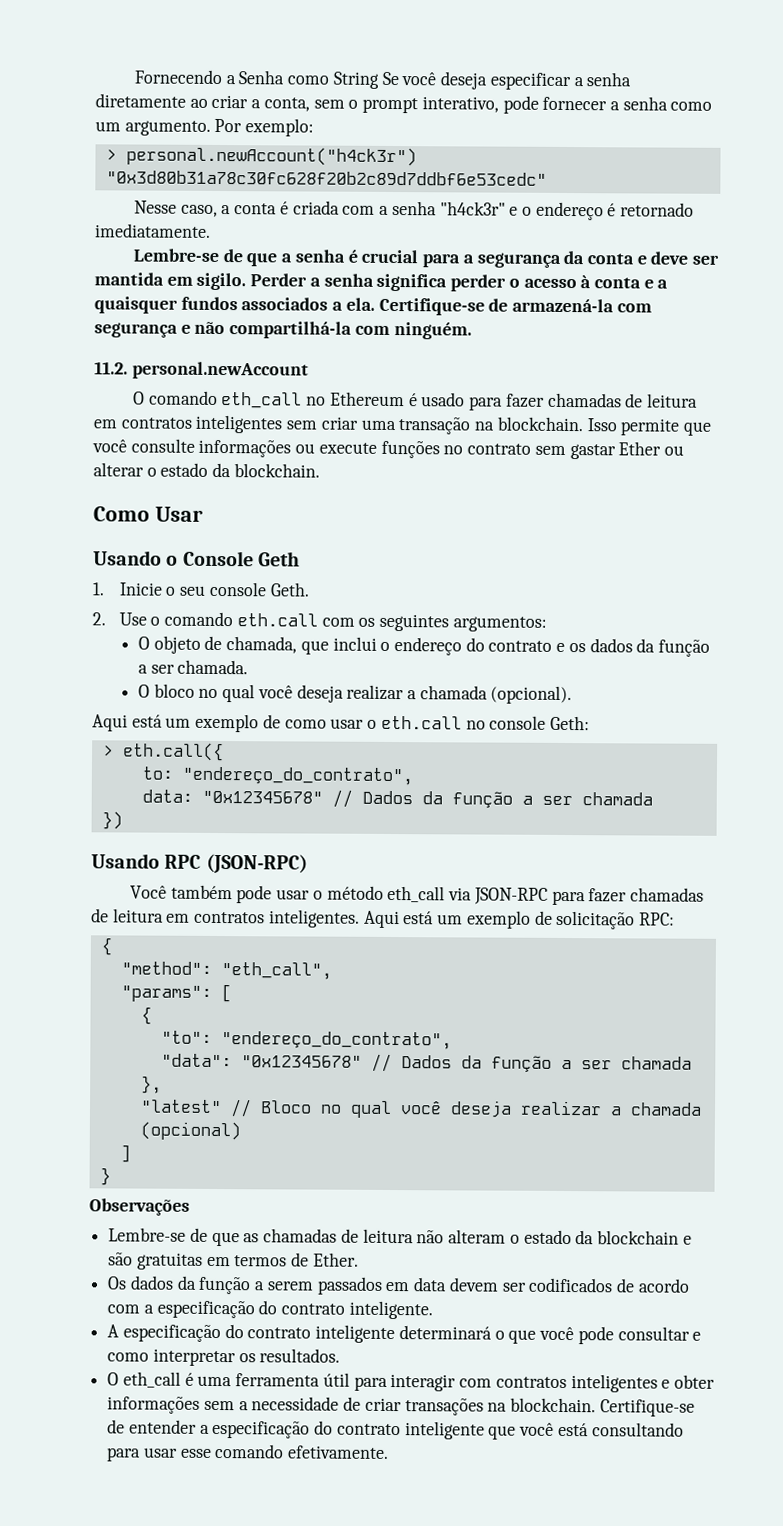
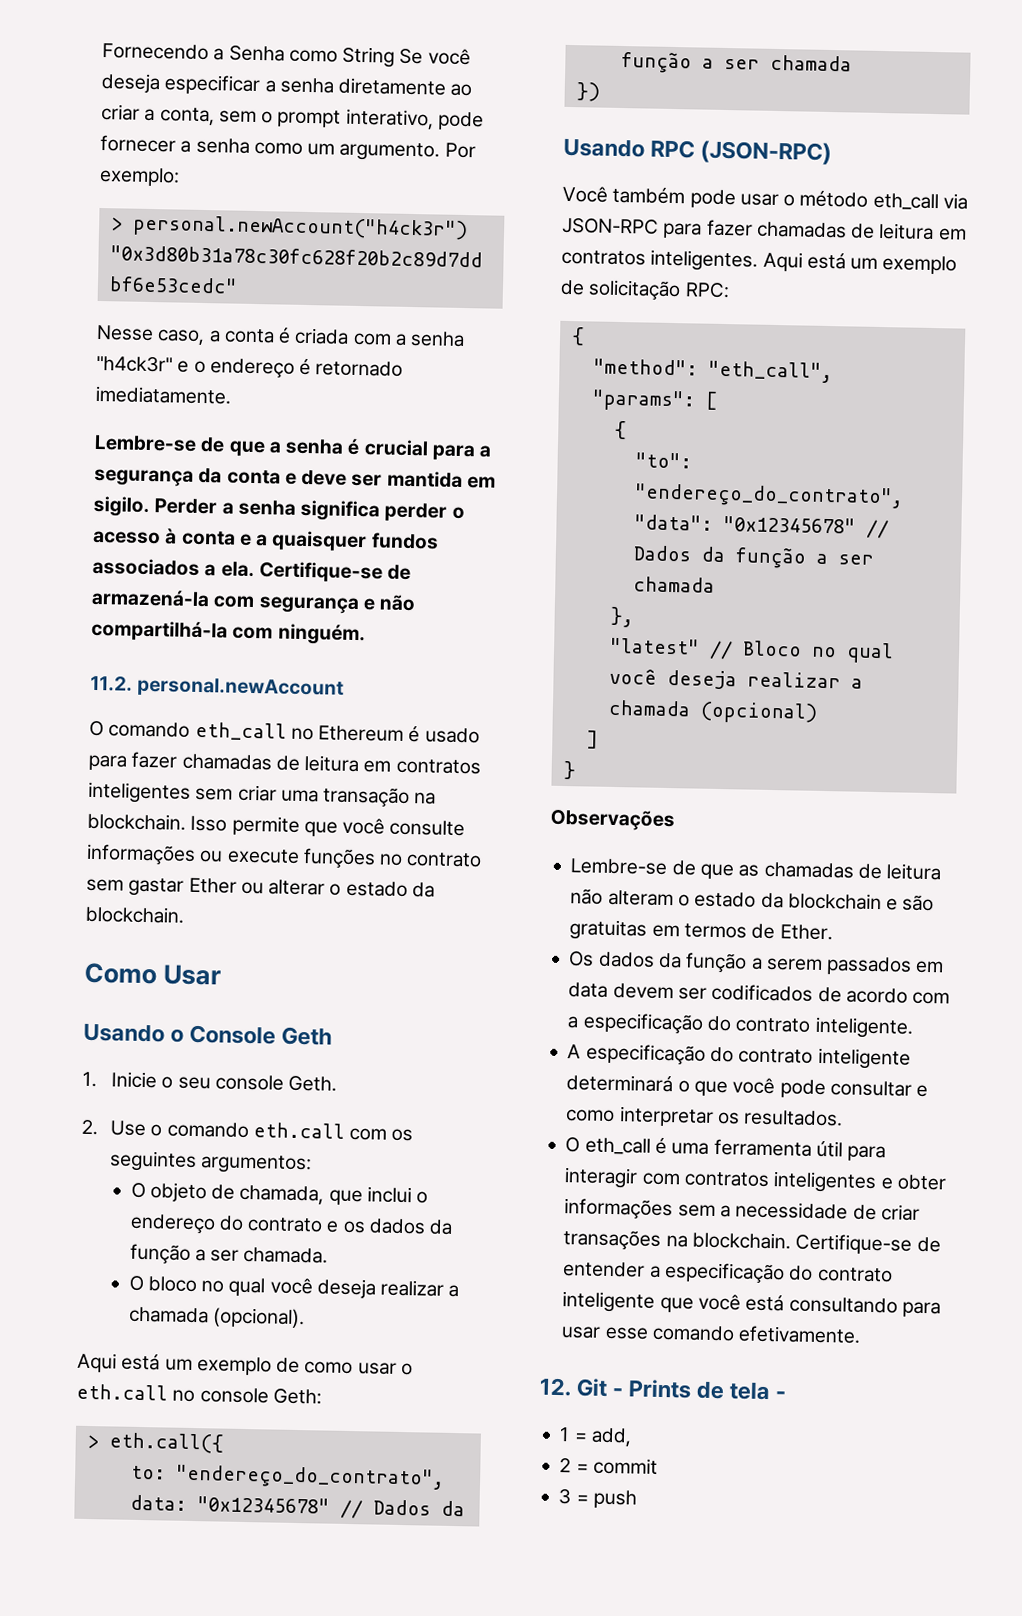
(390, 1452) none -> [539,1377,787,1401] [559,1427,632,1447] [559,1457,658,1475] [558,1489,637,1509] // 12. Git - Prints de tela - // 1 = add, // 2 = commit // 3 = push

